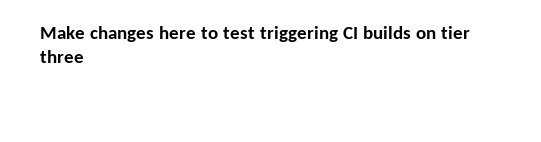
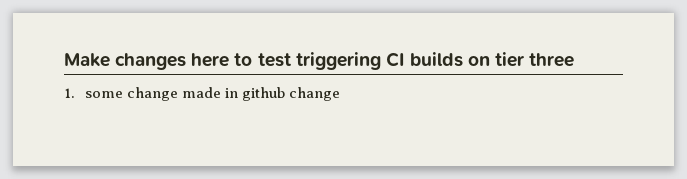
(84, 56) none -> [64,87,341,101] // 1. some change made in github change

